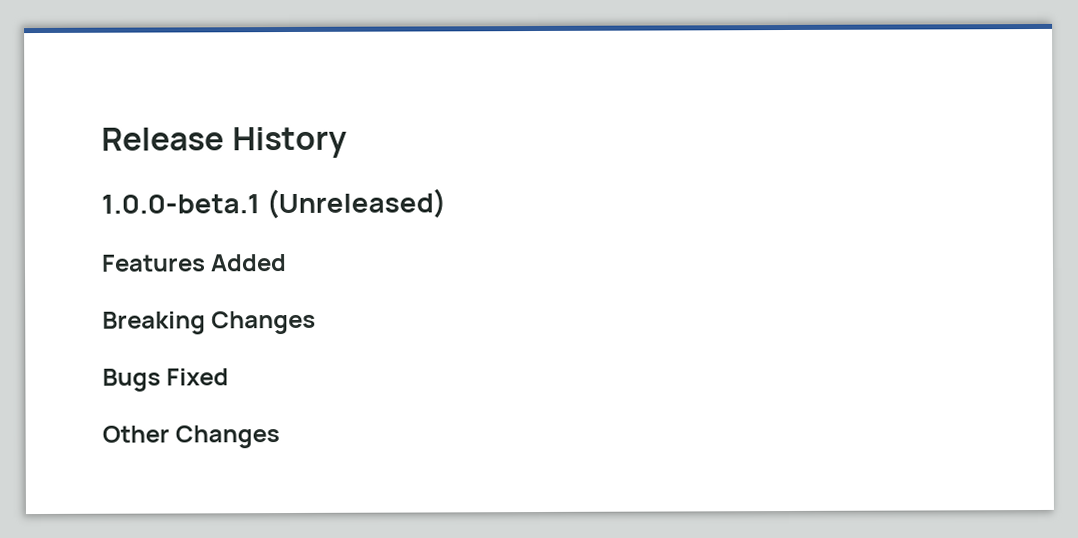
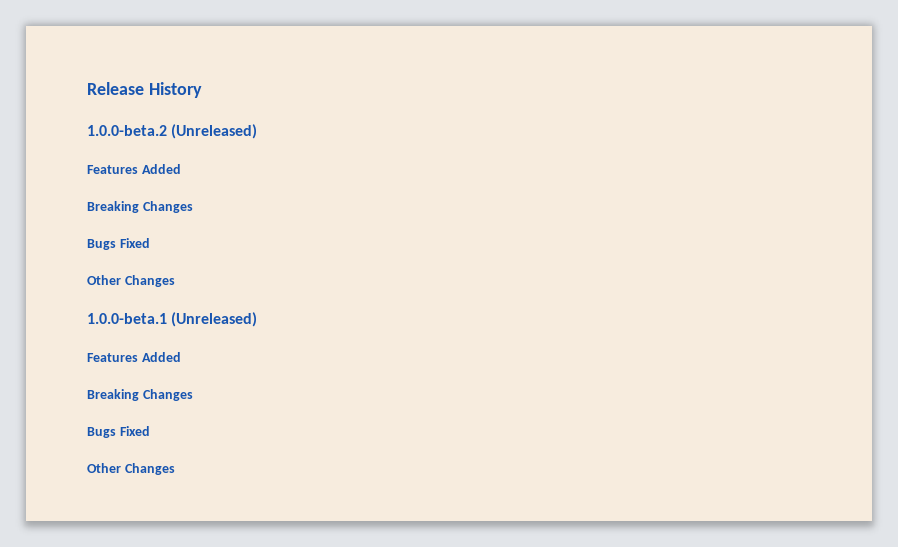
(347, 142) none -> [87,124,258,139] [87,164,181,174] [87,201,193,213] [87,238,150,250] [87,275,175,287] // 1.0.0-beta.2 (Unreleased) // Features Added // Breaking Changes // Bugs Fixed // Other Changes

